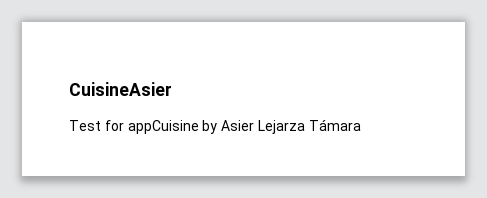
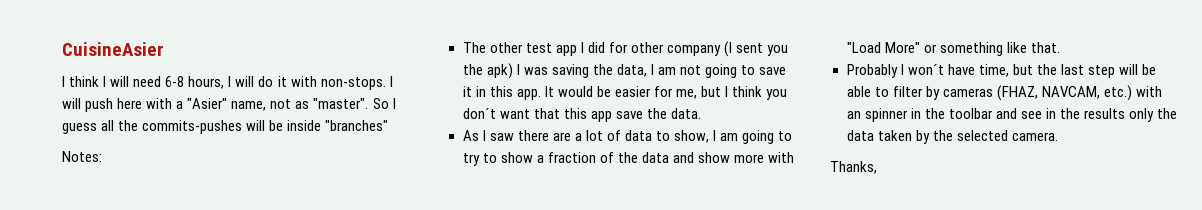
[69,119,361,134] Test for appCuisine by Asier Lejarza Támara -> [62,76,393,90] [62,98,396,112] [62,120,389,134] [62,151,102,162] [462,41,789,57] [462,63,787,79] [462,86,788,100] [462,108,701,122] [462,130,793,144] [462,152,795,166] [846,42,1060,56] [846,64,1156,78] [846,85,1162,101] [846,108,1178,122] [846,130,1058,144] [830,161,877,174] I think I will need 6-8 hours, I will do it with non-stops. I will push here with a "Asier" name, not as "master". So I guess all the commits-pushes will be inside "branches" // Notes: // The other test app I did for other company (I sent you the apk) I was saving the data, I am not going to save it in this app. It would be easier for me, but I think you don´t want that this app save the data. // As I saw there are a lot of data to show, I am going to try to show a fraction of the data and show more with "Load More" or something like that. // Probably I won´t have time, but the last step will be able to filter by cameras (FHAZ, NAVCAM, etc.) with an spinner in the toolbar and see in the results only the data taken by the selected camera. // Thanks,

